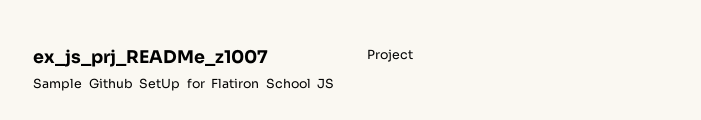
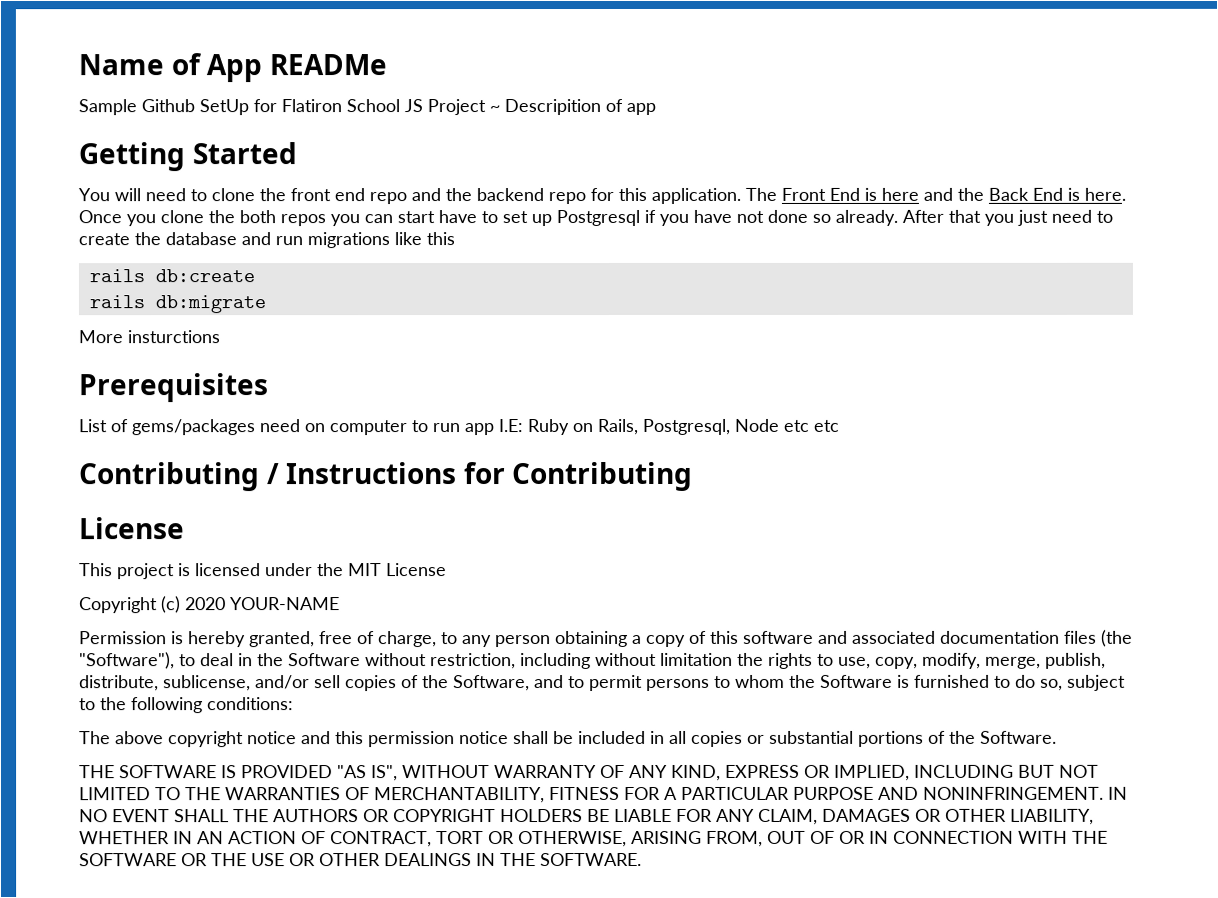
[33,49,268,67] ex_js_prj_READMe_z1007 -> [78,53,387,83] Name of App READMe
(413, 55) none -> [489,98,656,116] [78,142,297,172] [78,187,1126,205] [78,209,1113,227] [78,232,455,249] [88,269,255,283] [88,295,266,314] [78,330,220,344] [78,373,268,403] [78,418,839,436] [79,461,694,492] [79,517,185,540] [79,563,447,580] [79,596,340,614] [79,629,1133,648] [79,652,1106,670] [79,674,1126,692] [79,697,294,714] [79,730,1057,748] [79,764,1099,782] [79,786,1128,804] [79,808,1094,825] [79,830,1108,848] [79,852,642,867] ~ Descripition of app // Getting Started // You will need to clone the front end repo and the backend repo for this application. The Front End is here and the Back End is here. Once you clone the both repos you can start have to set up Postgresql if you have not done so already. After that you just need to create the database and run migrations like this // rails db:create // rails db:migrate // More insturctions // Prerequisites // List of gems/packages need on computer to run app I.E: Ruby on Rails, Postgresql, Node etc etc // Contributing / Instructions for Contributing // License // This project is licensed under the MIT License // Copyright (c) 2020 YOUR-NAME // Permission is hereby granted, free of charge, to any person obtaining a copy of this software and associated documentation files (the "Software"), to deal in the Software without restriction, including without limitation the rights to use, copy, modify, merge, publish, distribute, sublicense, and/or sell copies of the Software, and to permit persons to whom the Software is furnished to do so, subject to the following conditions: // The above copyright notice and this permission notice shall be included in all copies or substantial portions of the Software. // THE SOFTWARE IS PROVIDED "AS IS", WITHOUT WARRANTY OF ANY KIND, EXPRESS OR IMPLIED, INCLUDING BUT NOT LIMITED TO THE WARRANTIES OF MERCHANTABILITY, FITNESS FOR A PARTICULAR PURPOSE AND NONINFRINGEMENT. IN NO EVENT SHALL THE AUTHORS OR COPYRIGHT HOLDERS BE LIABLE FOR ANY CLAIM, DAMAGES OR OTHER LIABILITY, WHETHER IN AN ACTION OF CONTRACT, TORT OR OTHERWISE, ARISING FROM, OUT OF OR IN CONNECTION WITH THE SOFTWARE OR THE USE OR OTHER DEALINGS IN THE SOFTWARE.

